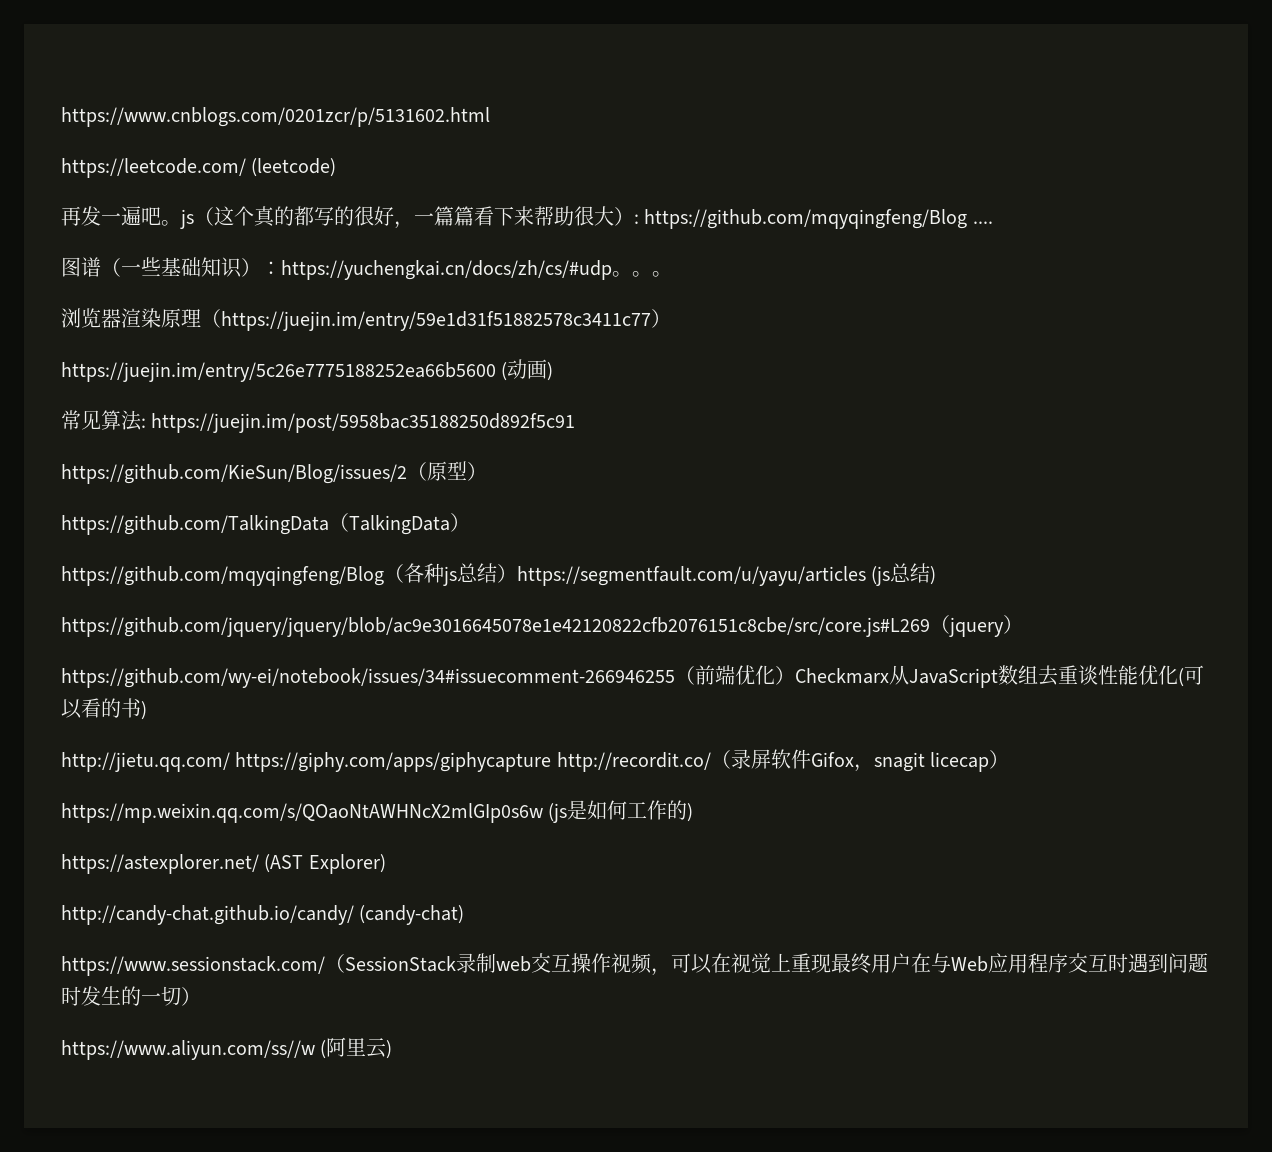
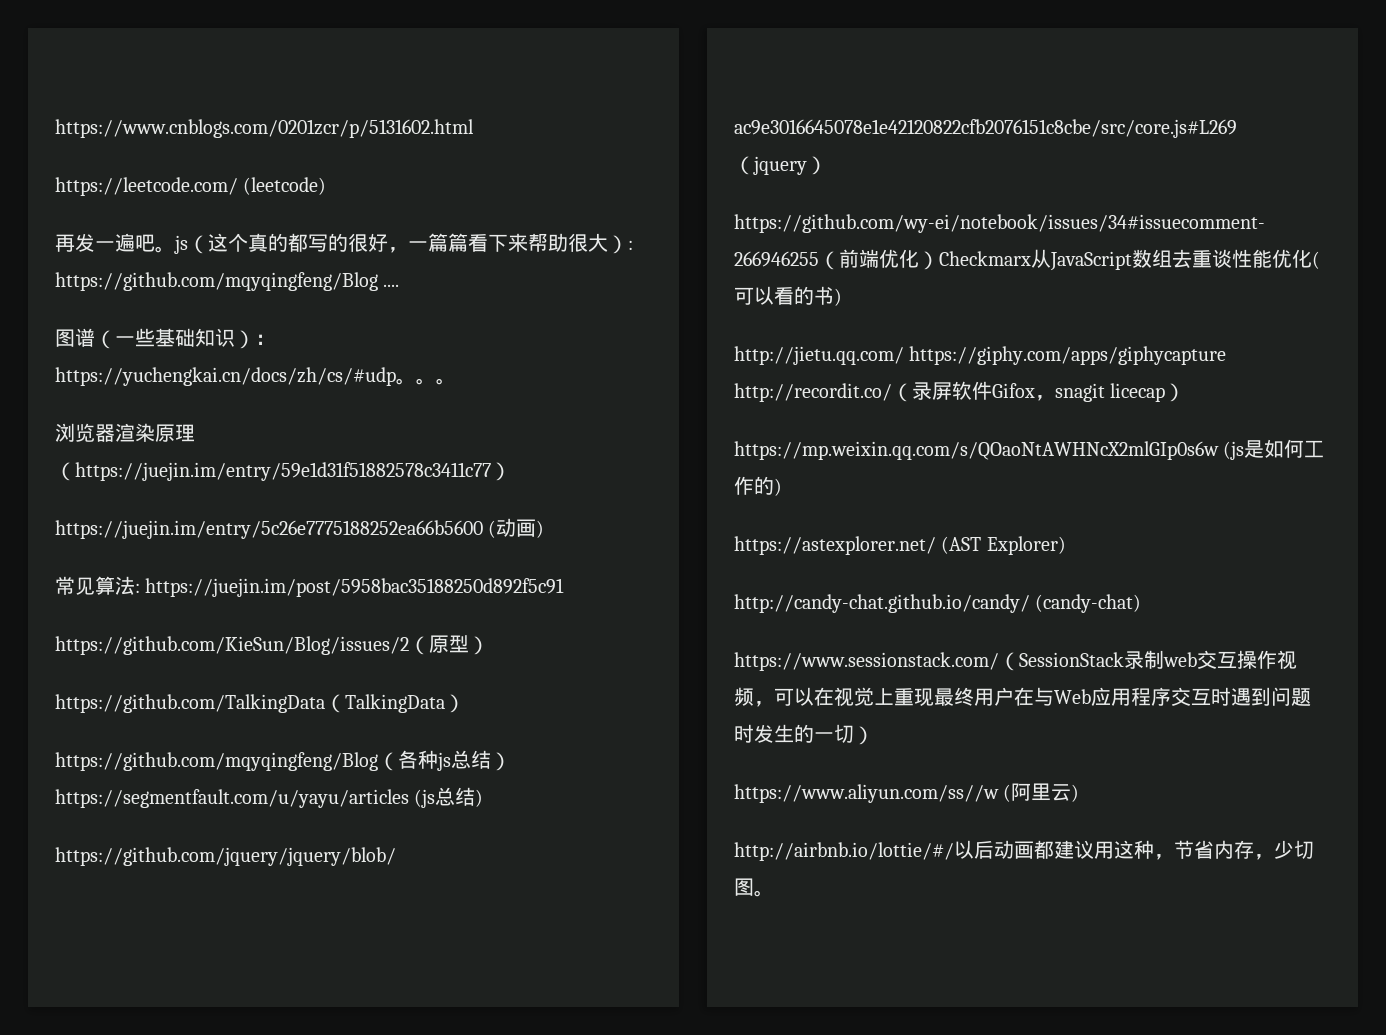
(393, 1049) none -> [734,840,1314,861] [734,878,774,897] // http://airbnb.io/lottie/#/以后动画都建议用这种，节省内存，少切图。

